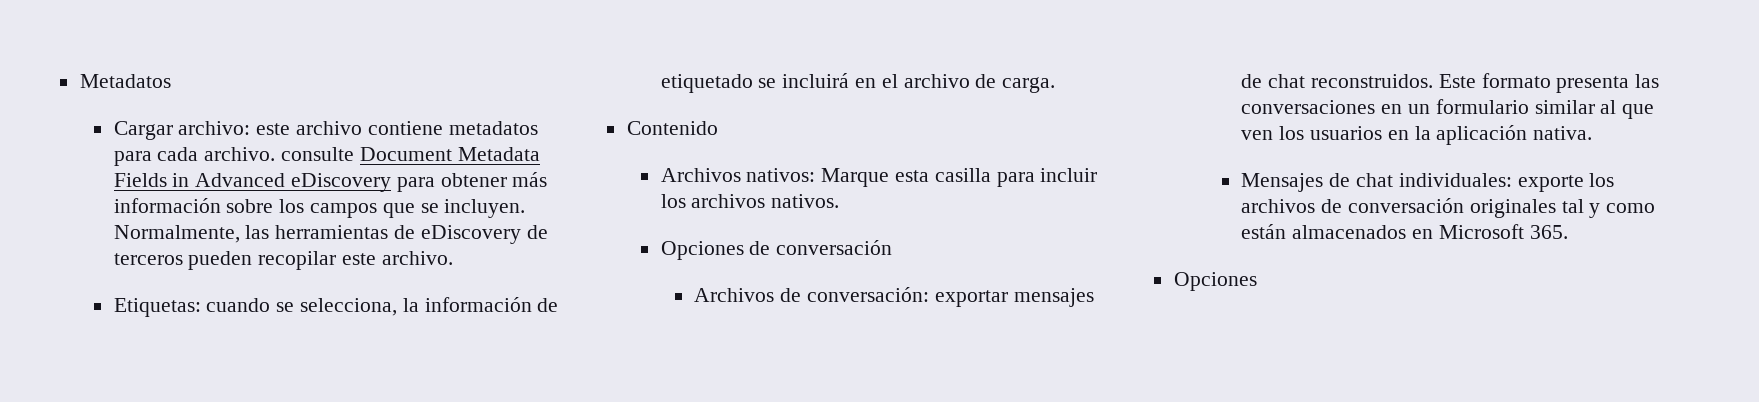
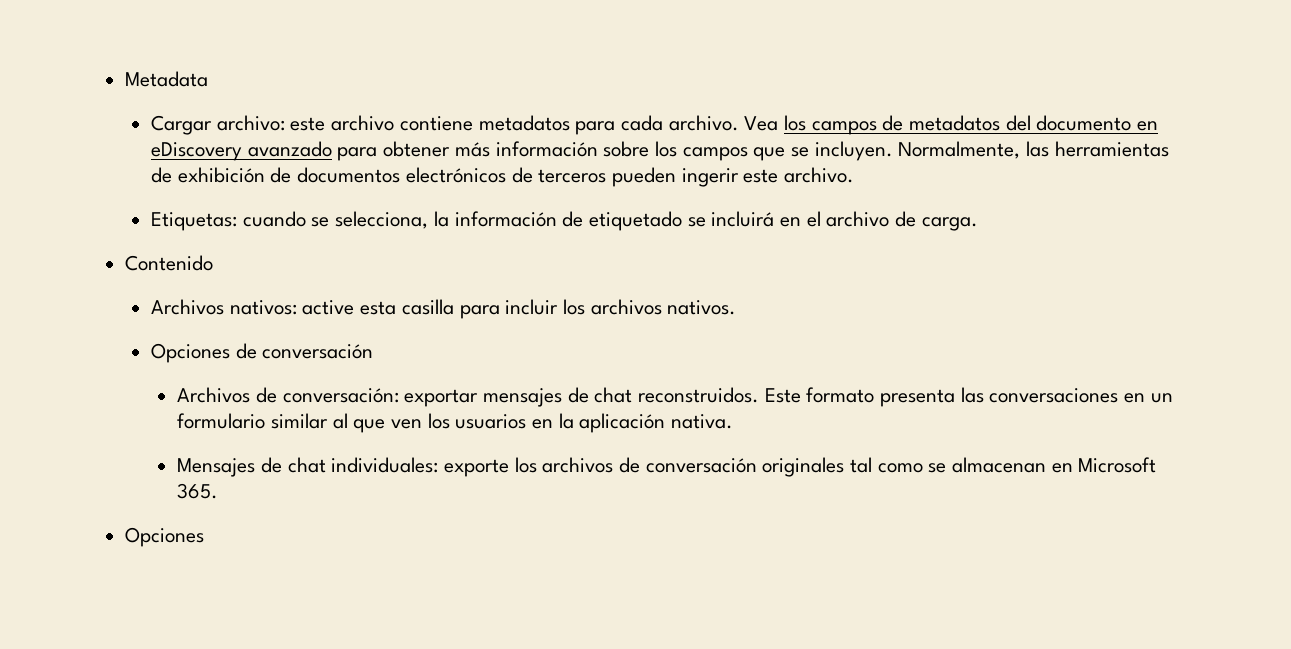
[79,74,171,88] Metadatos -> [125,71,209,87] Metadata
[280,147,540,161] [113,173,391,192] consulte Document Metadata Fields in Advanced eDiscovery -> [744,115,1158,135] [151,141,332,161] Vea los campos de metadatos del documento en eDiscovery avanzado
[420,225,521,244] eDiscovery -> [177,167,506,183] exhibición de documentos electrónicos
[258,251,337,270] recopilar -> [681,168,739,187] ingerir
[821,168,890,187] Marque -> [302,300,355,315] active
[1589,203,1656,218] [1241,224,1407,239] y como están almacenados -> [877,457,1046,473] como se almacenan

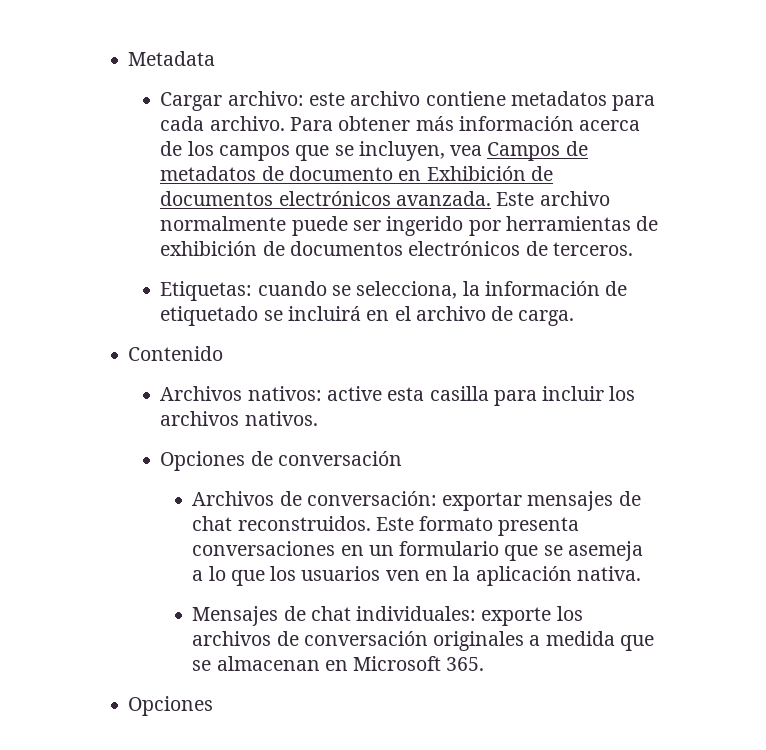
[744,115,1158,135] [151,141,378,161] Vea los campos de metadatos del documento en eDiscovery avanzado para -> [289,117,333,131] Para
[603,141,650,157] sobre -> [579,120,641,131] [160,141,183,156] acerca de
[814,141,1049,161] incluyen. Normalmente, las -> [358,141,588,161] [160,166,553,181] [160,191,610,206] [160,216,501,236] incluyen, vea Campos de metadatos de documento en Exhibición de documentos electrónicos avanzada. Este archivo normalmente puede ser ingerido por
[538,167,854,187] terceros pueden ingerir este archivo. -> [552,242,633,256] terceros.
[960,387,984,403] las -> (580, 526) none
[270,413,422,433] similar al que ven -> [504,541,644,561] [192,566,265,586] que se asemeja a lo que
(527, 421) none -> [385,570,420,581] ven
[849,457,923,473] tal como -> [529,631,655,651] a medida que

